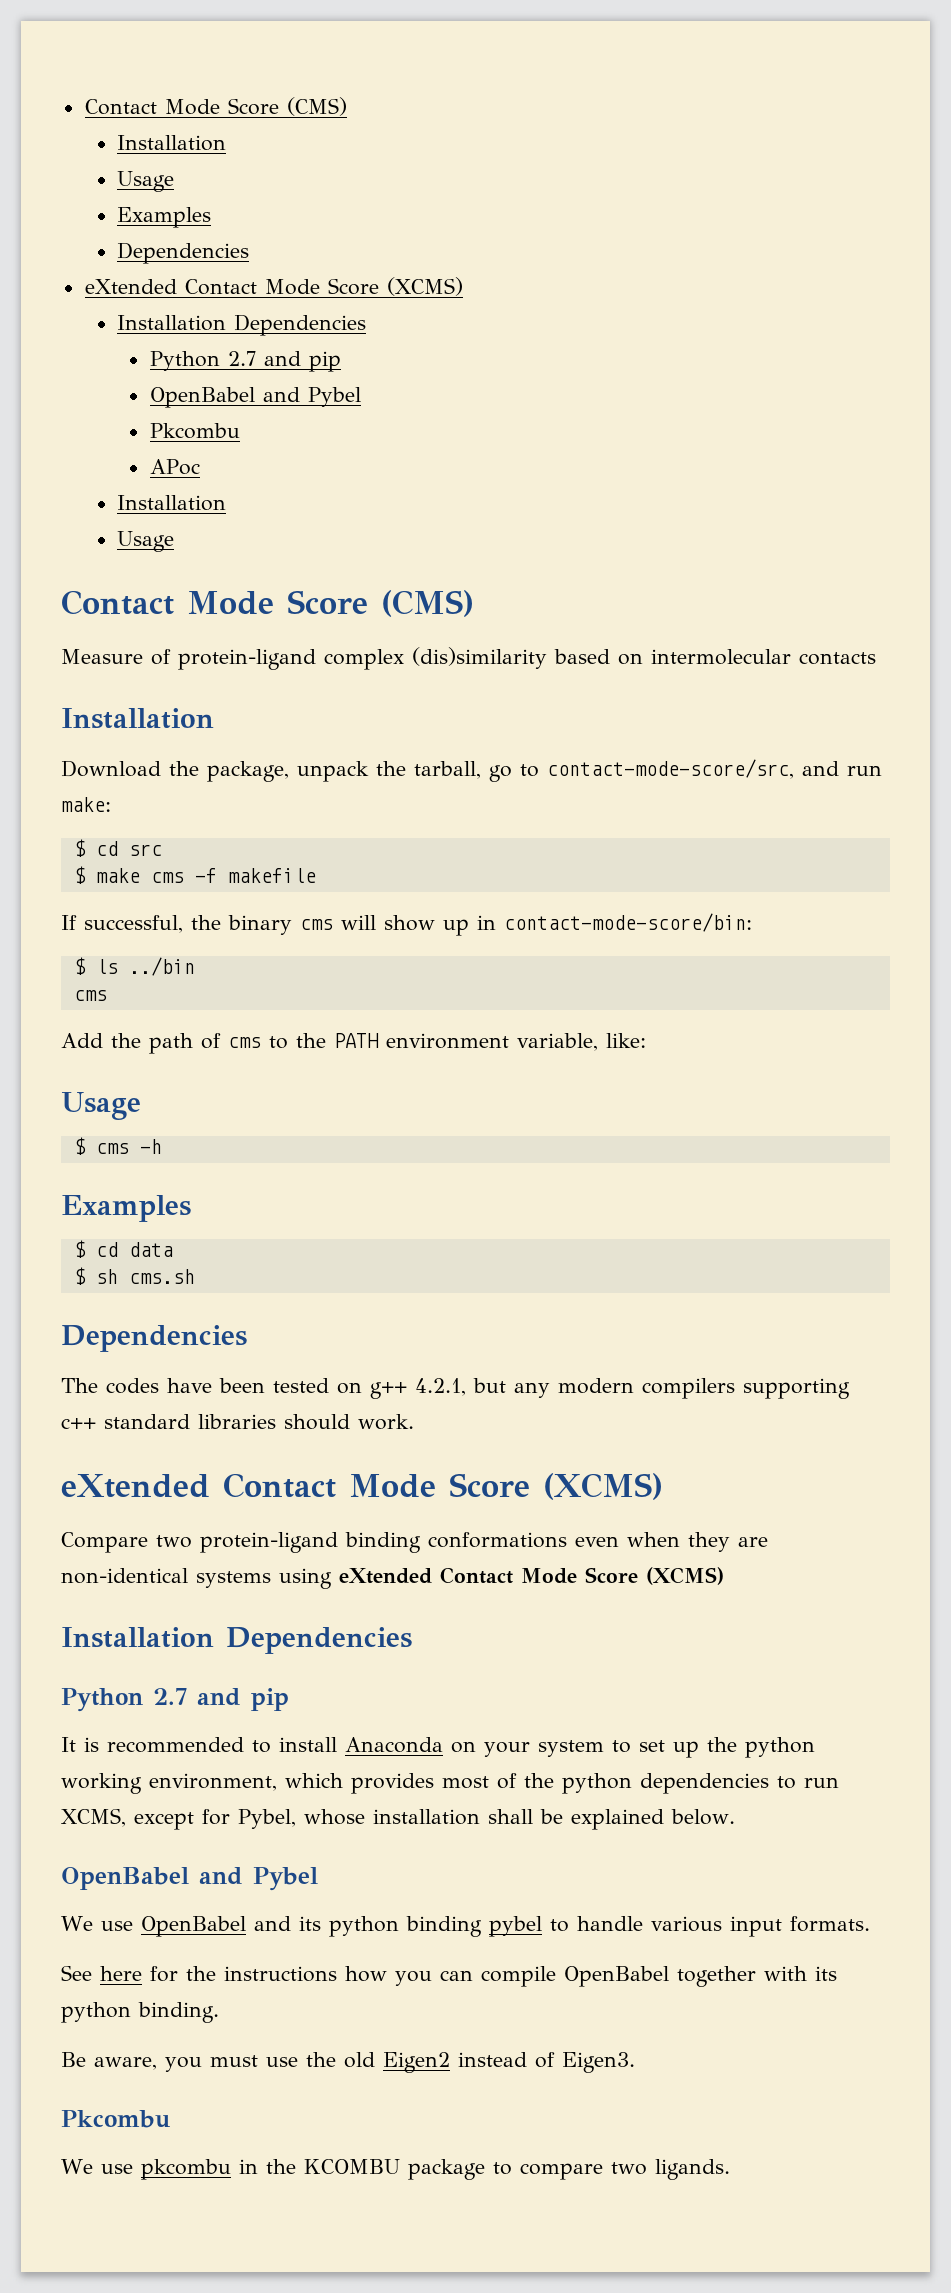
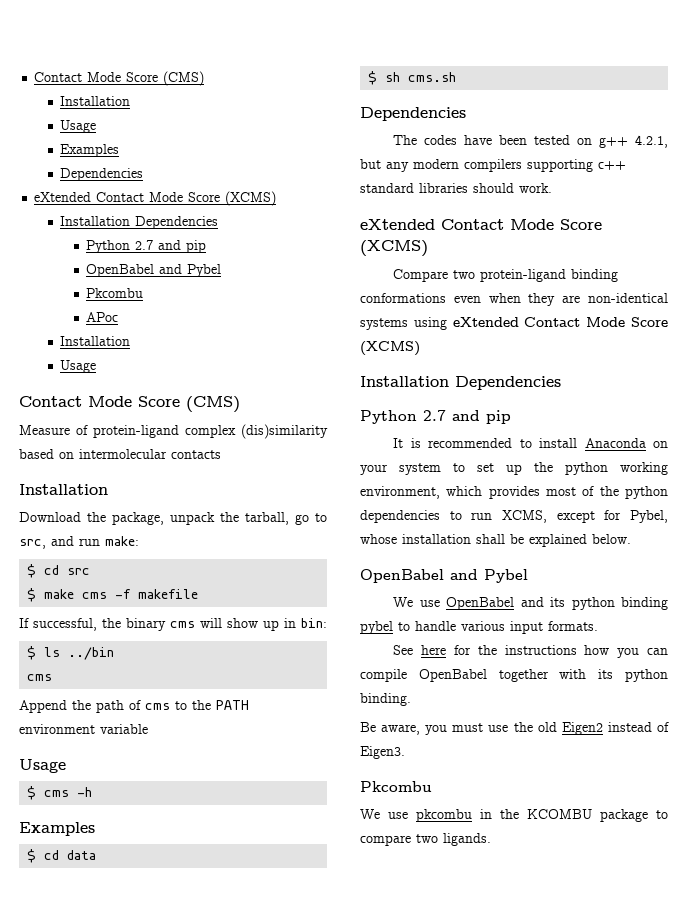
[547,759,794,779] contact-mode-score/src, -> [19,539,46,549] src,
[504,913,752,932] contact-mode-score/bin: -> [301,618,327,628] bin:
[61,1033,103,1048] Add -> [19,700,67,713] Append
[517,1033,646,1051] variable, like: -> [100,724,148,734] variable

